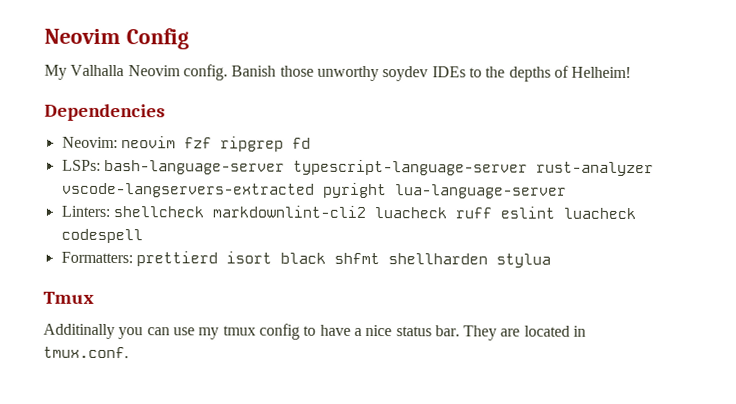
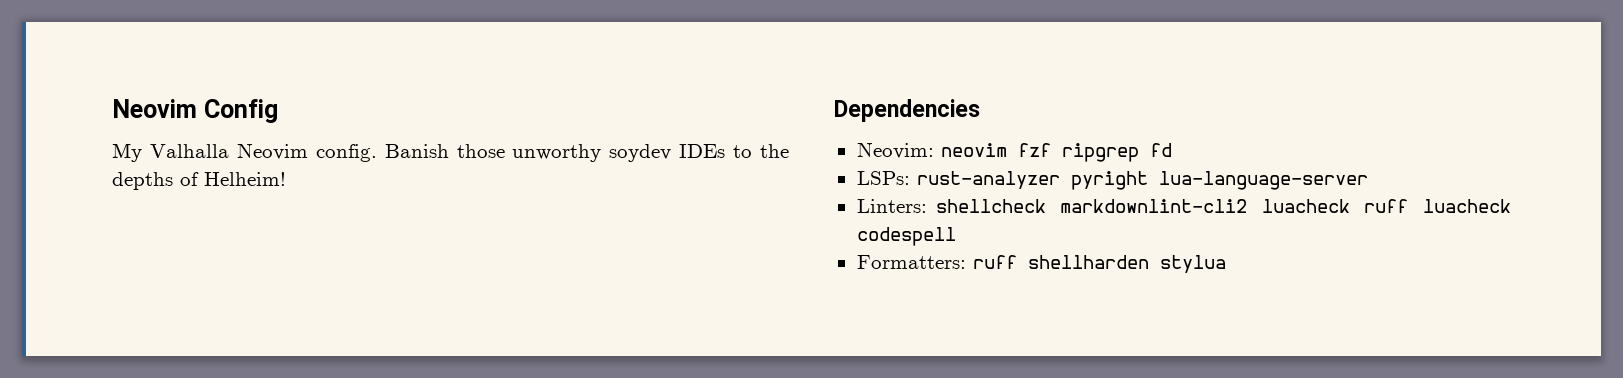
[103,159,654,177] [61,182,315,198] bash-language-server typescript-language-server rust-analyzer vscode-langservers-extracted -> [916,171,1060,189] rust-analyzer
[499,206,555,219] eslint -> (1409, 206) none
[135,251,551,268] [43,291,94,304] [43,323,587,341] [43,346,129,359] prettierd isort black shfmt shellharden stylua // Tmux // Additinally you can use my tmux config to have a nice status bar. They are located in tmux.conf. -> [972,255,1226,273] ruff shellharden stylua

